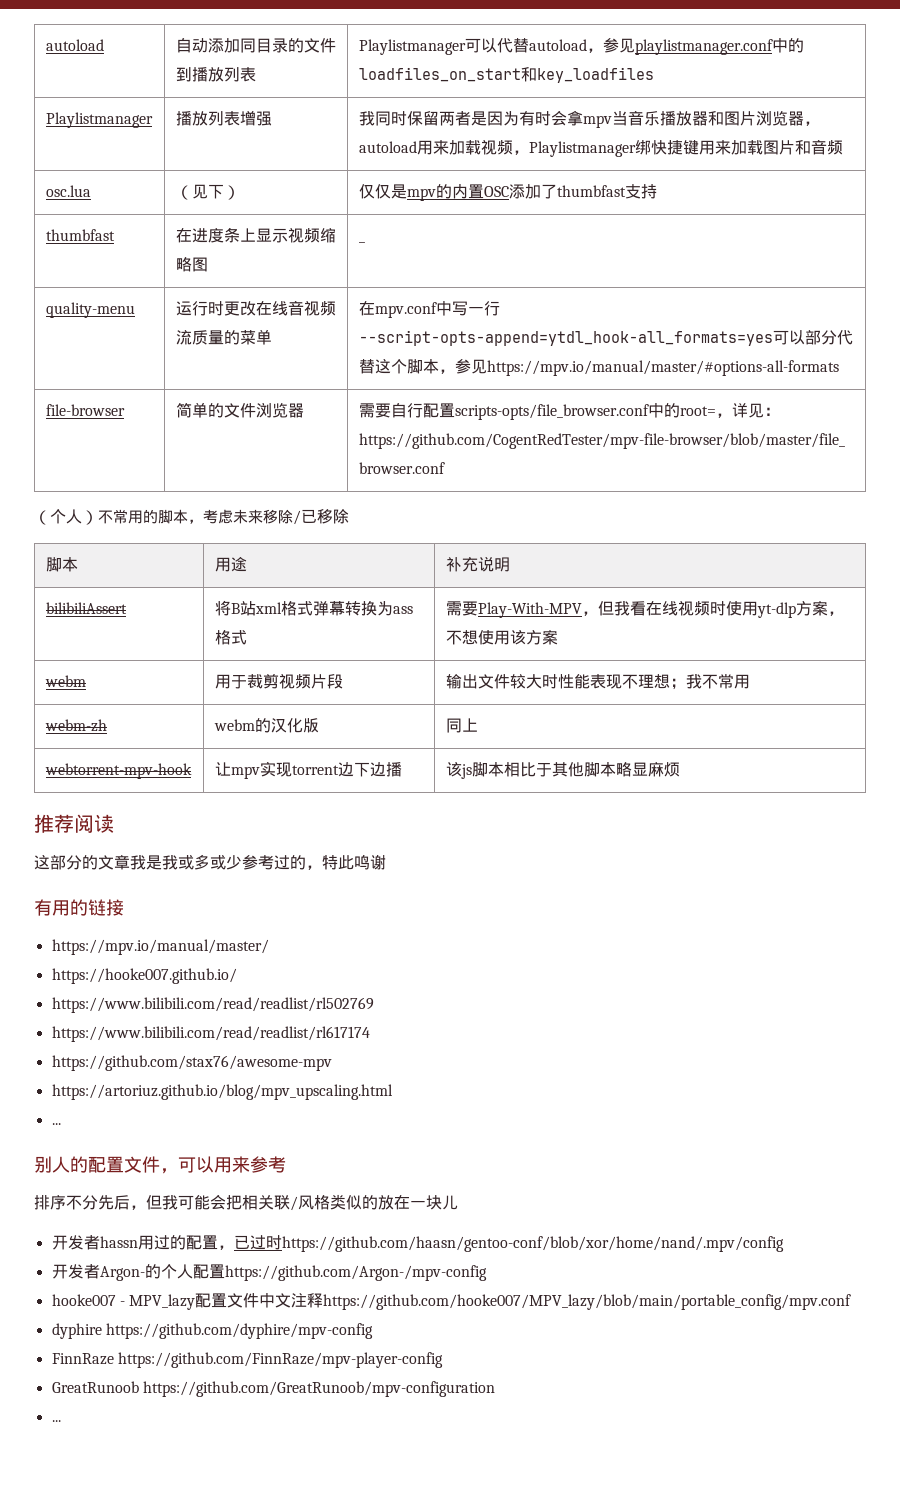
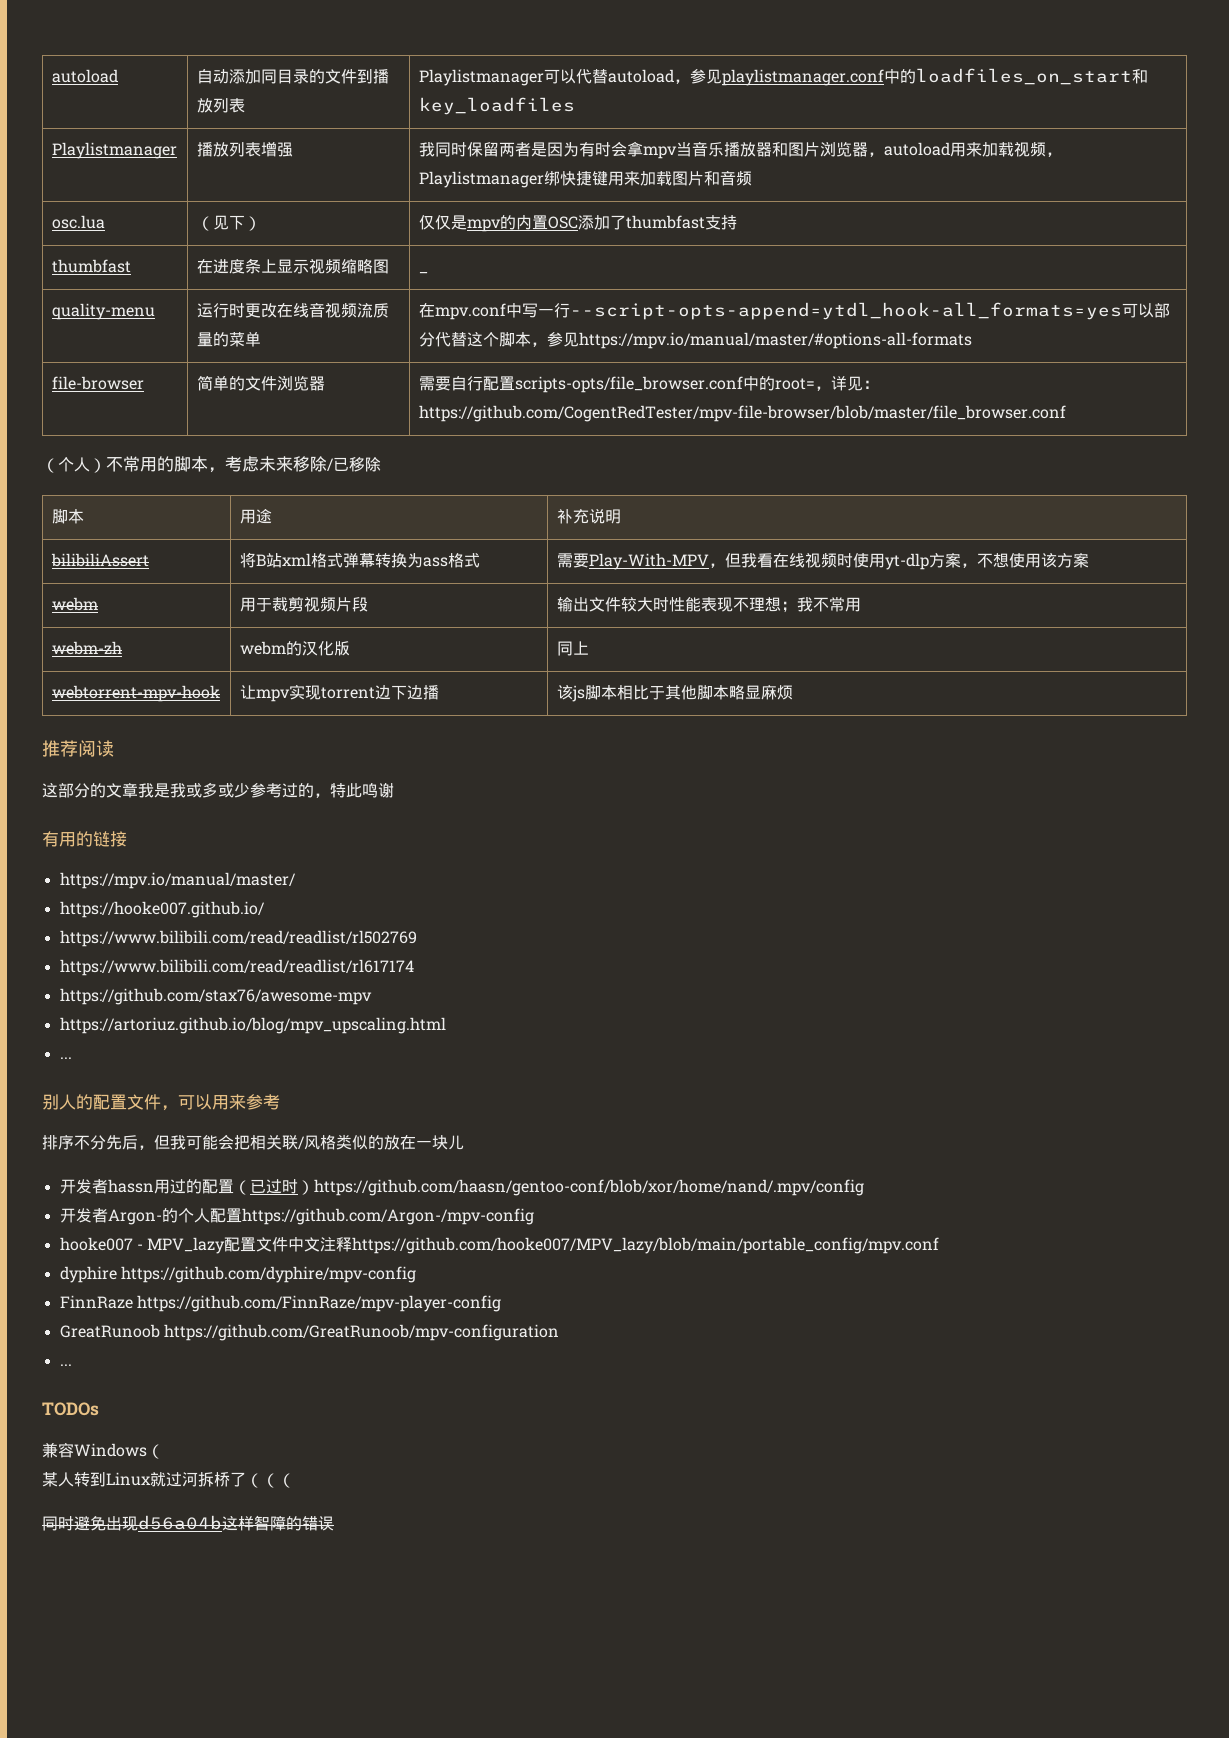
[217,1235,282,1250] ，已过时 -> [233,1179,314,1195] （已过时）
(61, 1421) none -> [42,1402,99,1416] [42,1442,163,1459] [42,1472,294,1488] [42,1515,334,1531] // TODOs // 兼容Windows（ // 某人转到Linux就过河拆桥了（（（ // 同时避免出现d56a04b这样智障的错误

